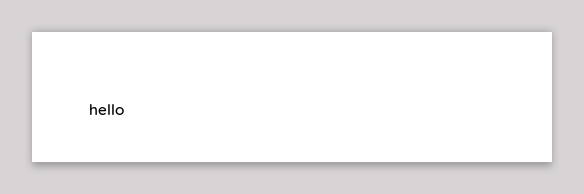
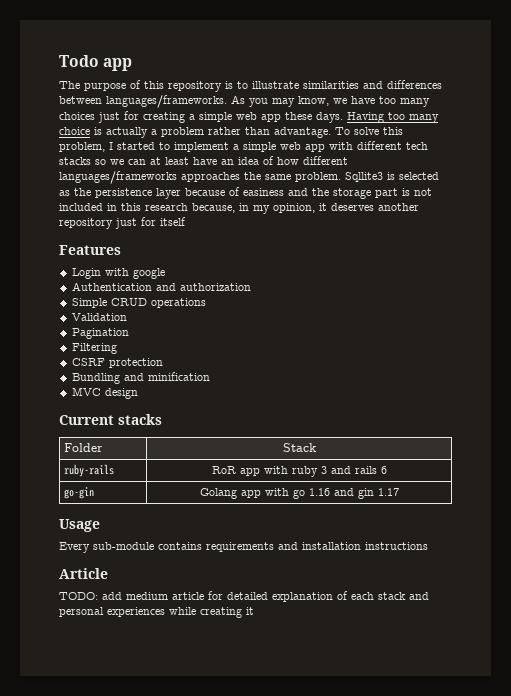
[89,104,124,115] hello -> [59,55,133,71] [59,80,442,92] [59,95,430,108] [59,111,439,123] [59,127,403,138] [59,141,428,152] [59,156,348,165] [59,171,439,184] [59,187,432,199] [59,203,419,214] [59,217,186,229] [59,245,121,255] [71,268,165,279] [71,282,251,291] [71,298,206,308] [71,313,127,321] [71,328,129,339] [71,343,117,354] [71,358,163,368] [71,372,210,384] [71,387,138,399] [59,414,162,425] [63,443,103,452] [282,443,317,452] [63,464,114,477] [211,466,387,477] [63,487,94,499] [199,488,399,499] [59,519,100,532] [59,542,428,553] [59,568,108,579] [59,591,429,602] [59,607,254,618] Todo app // The purpose of this repository is to illustrate similarities and differences between languages/frameworks. As you may know, we have too many choices just for creating a simple web app these days. Having too many choice is actually a problem rather than advantage. To solve this problem, I started to implement a simple web app with different tech stacks so we can at least have an idea of how different languages/frameworks approaches the same problem. Sqllite3 is selected as the persistence layer because of easiness and the storage part is not included in this research because, in my opinion, it deserves another repository just for itself // Features // Login with google // Authentication and authorization // Simple CRUD operations // Validation // Pagination // Filtering // CSRF protection // Bundling and minification // MVC design // Current stacks // Folder | Stack // ruby-rails | RoR app with ruby 3 and rails 6 // go-gin | Golang app with go 1.16 and gin 1.17 // Usage // Every sub-module contains requirements and installation instructions // Article // TODO: add medium article for detailed explanation of each stack and personal experiences while creating it

